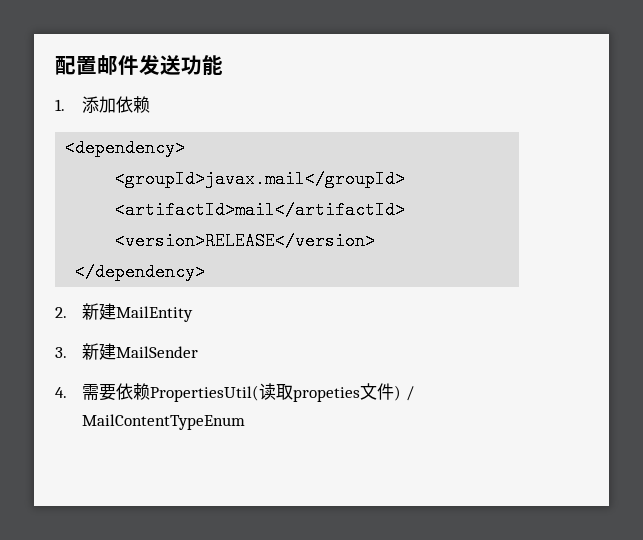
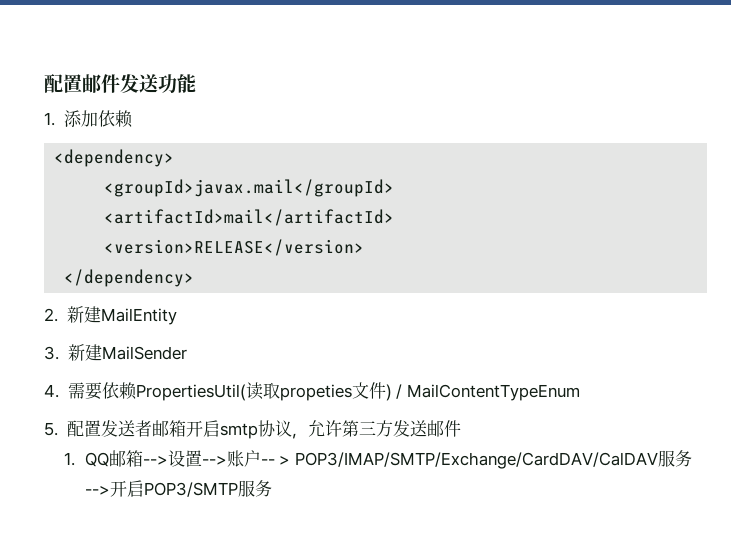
(245, 422) none -> [44,420,461,439] [64,450,692,469] [84,480,272,497] // 5.配置发送者邮箱开启smtp协议，允许第三方发送邮件 // 1. QQ邮箱-->设置-->账户-- > POP3/IMAP/SMTP/Exchange/CardDAV/CalDAV服务-->开启POP3/SMTP服务

